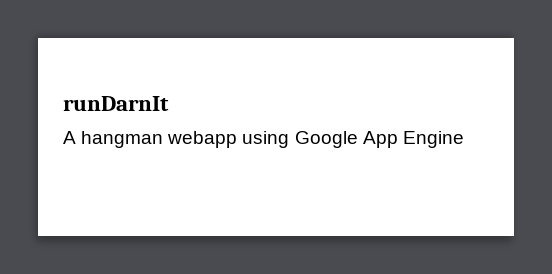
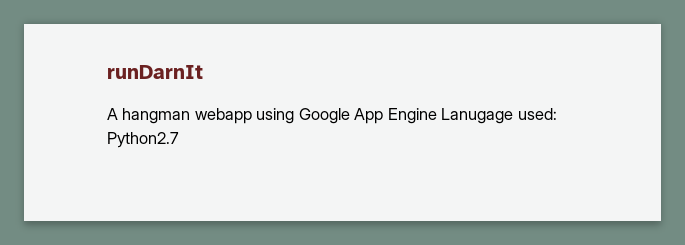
(464, 139) none -> [441,108,557,124] [107,132,179,148] Lanugage used: Python2.7

